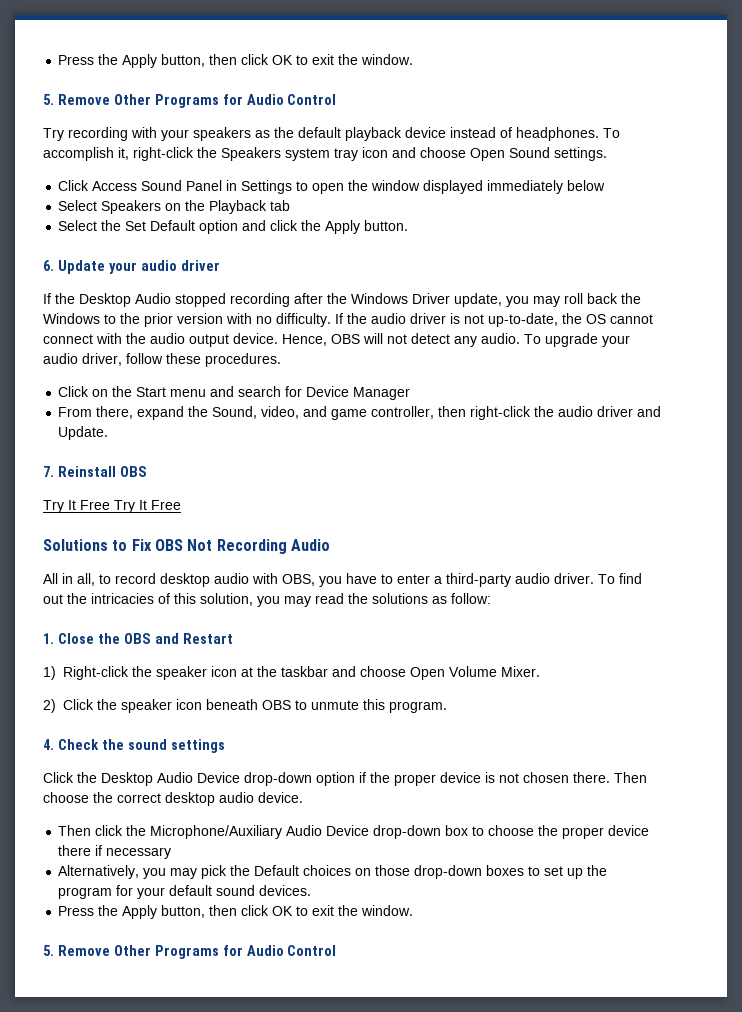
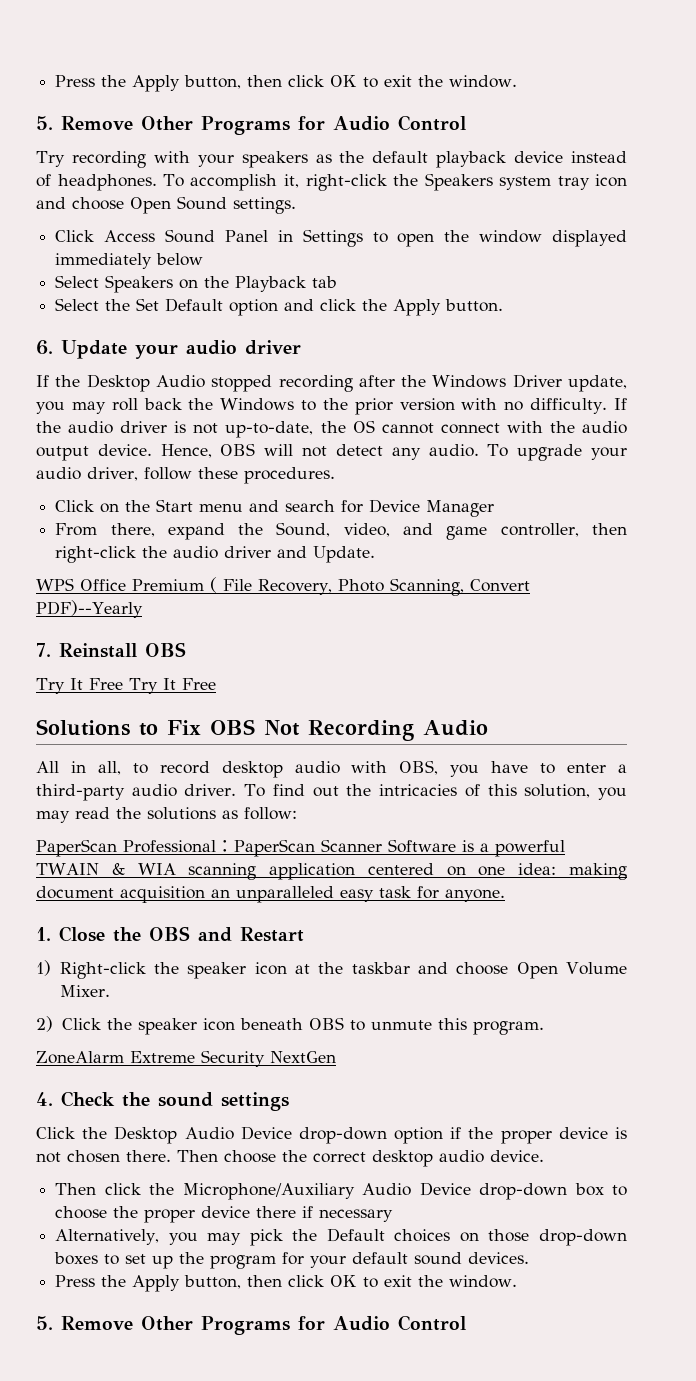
(109, 433) none -> [36,577,530,596] [36,600,143,618] // WPS Office Premium ( File Recovery, Photo Scanning, Convert PDF)--Yearly
(491, 598) none -> [36,839,565,857] [36,863,627,880] [36,886,505,903] // PaperScan Professional：PaperScan Scanner Software is a powerful TWAIN & WIA scanning application centered on one idea: making document acquisition an unparalleled easy task for anyone.
(447, 707) none -> [36,1050,336,1067] // ZoneAlarm Extreme Security NextGen

